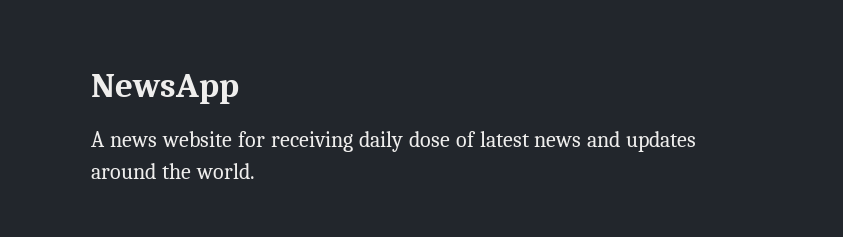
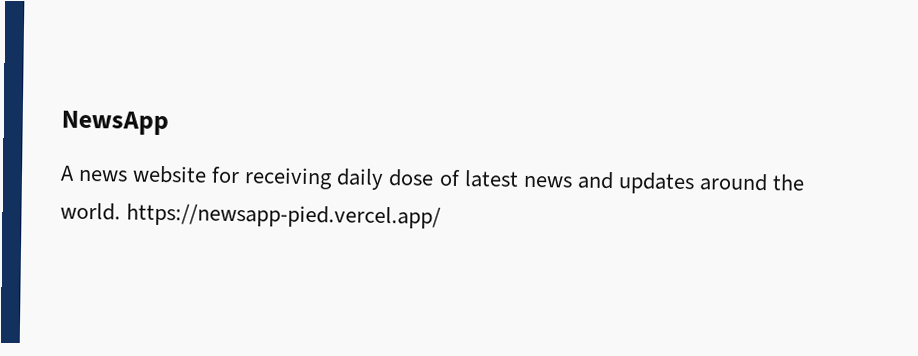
(255, 171) none -> [126,203,442,229] https://newsapp-pied.vercel.app/

